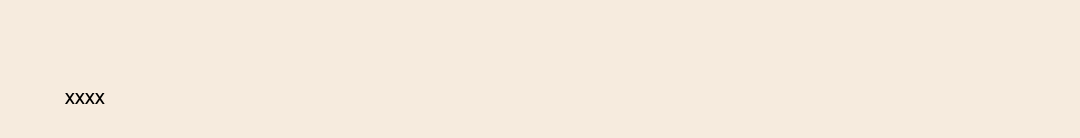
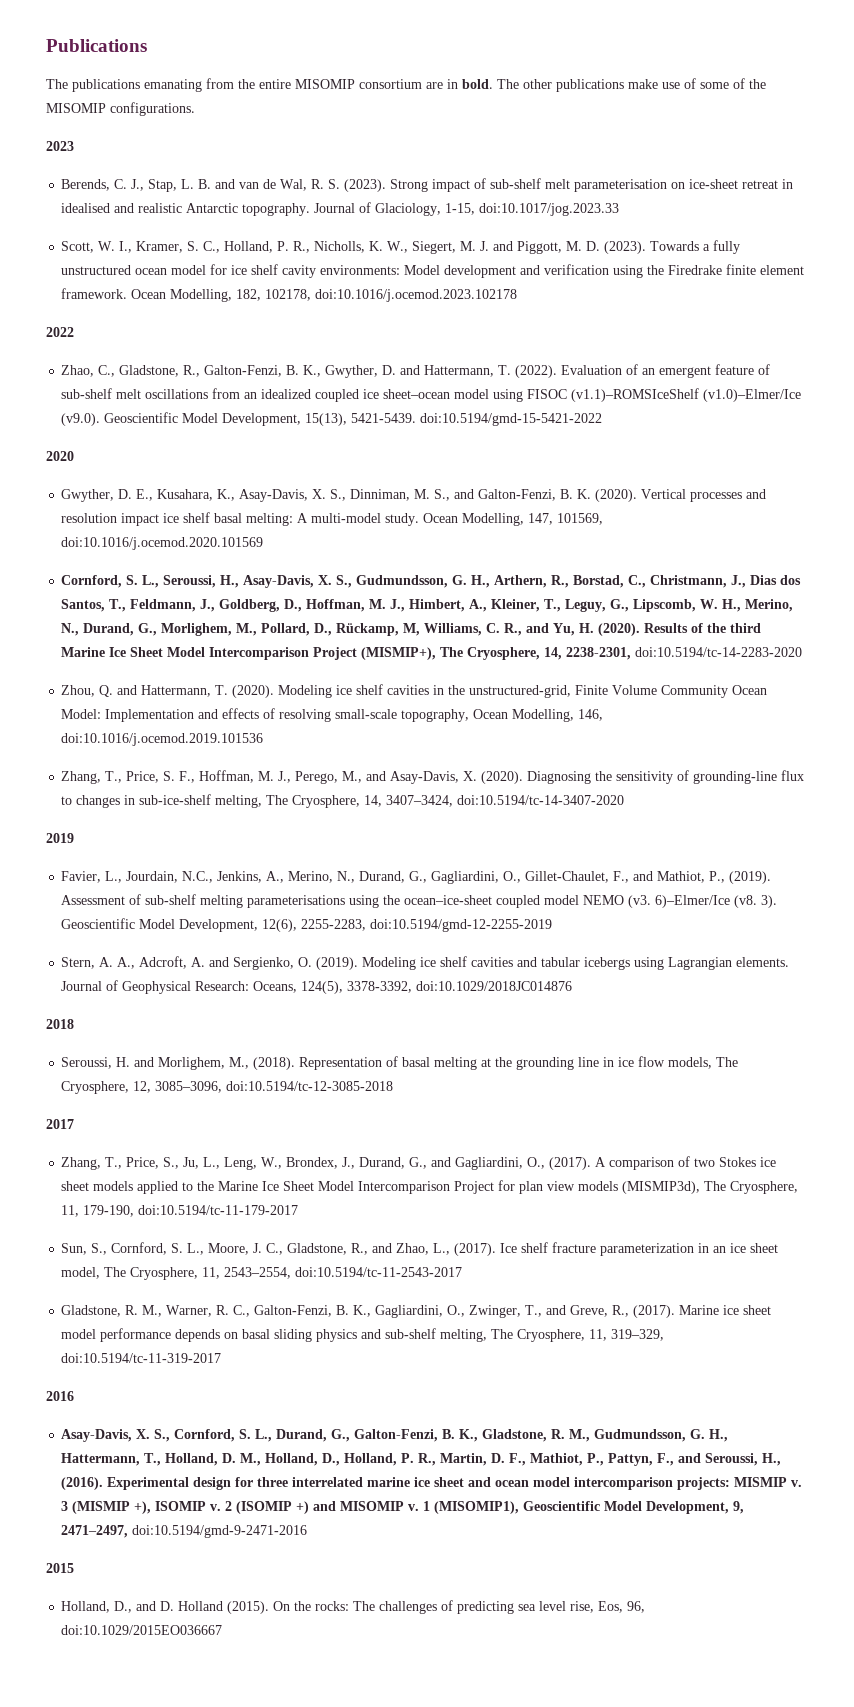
[65,93,105,104] xxxx -> [46,39,147,52] [46,78,766,92] [46,102,195,116] [46,141,74,151] [61,178,794,192] [61,202,620,216] [61,240,741,254] [61,264,805,278] [61,288,518,302] [46,327,74,337] [61,364,771,378] [61,388,802,402] [61,412,603,426] [46,451,74,461] [61,489,767,502] [61,512,604,526] [61,537,264,550] [61,575,802,588] [61,599,794,612] [61,623,762,636] [61,647,803,660] [61,684,768,698] [61,708,604,722] [61,733,264,746] [61,770,805,784] [61,794,625,808] [46,833,74,843] [61,871,772,884] [61,894,778,908] [61,918,553,932] [61,956,790,970] [61,980,573,994] [46,1019,74,1029] [61,1056,739,1070] [61,1081,394,1094] [46,1119,74,1129] [61,1156,777,1170] [61,1180,799,1194] [61,1205,299,1217] [61,1242,779,1256] [61,1267,463,1280] [61,1305,772,1318] [61,1328,665,1342] [61,1353,222,1363] [46,1391,74,1401] [61,1429,729,1442] [61,1453,782,1466] [61,1477,803,1490] [61,1501,745,1514] [61,1525,308,1538] [46,1563,74,1573] [61,1600,646,1614] [61,1625,223,1635] Publications // The publications emanating from the entire MISOMIP consortium are in bold. The other publications make use of some of the MISOMIP configurations. // 2023 // Berends, C. J., Stap, L. B. and van de Wal, R. S. (2023). Strong impact of sub-shelf melt parameterisation on ice-sheet retreat in idealised and realistic Antarctic topography. Journal of Glaciology, 1-15, doi:10.1017/jog.2023.33 // Scott, W. I., Kramer, S. C., Holland, P. R., Nicholls, K. W., Siegert, M. J. and Piggott, M. D. (2023). Towards a fully unstructured ocean model for ice shelf cavity environments: Model development and verification using the Firedrake finite element framework. Ocean Modelling, 182, 102178, doi:10.1016/j.ocemod.2023.102178 // 2022 // Zhao, C., Gladstone, R., Galton-Fenzi, B. K., Gwyther, D. and Hattermann, T. (2022). Evaluation of an emergent feature of sub-shelf melt oscillations from an idealized coupled ice sheet–ocean model using FISOC (v1.1)–ROMSIceShelf (v1.0)–Elmer/Ice (v9.0). Geoscientific Model Development, 15(13), 5421-5439. doi:10.5194/gmd-15-5421-2022 // 2020 // Gwyther, D. E., Kusahara, K., Asay-Davis, X. S., Dinniman, M. S., and Galton-Fenzi, B. K. (2020). Vertical processes and resolution impact ice shelf basal melting: A multi-model study. Ocean Modelling, 147, 101569, doi:10.1016/j.ocemod.2020.101569 // Cornford, S. L., Seroussi, H., Asay-Davis, X. S., Gudmundsson, G. H., Arthern, R., Borstad, C., Christmann, J., Dias dos Santos, T., Feldmann, J., Goldberg, D., Hoffman, M. J., Himbert, A., Kleiner, T., Leguy, G., Lipscomb, W. H., Merino, N., Durand, G., Morlighem, M., Pollard, D., Rückamp, M, Williams, C. R., and Yu, H. (2020). Results of the third Marine Ice Sheet Model Intercomparison Project (MISMIP+), The Cryosphere, 14, 2238-2301, doi:10.5194/tc-14-2283-2020 // Zhou, Q. and Hattermann, T. (2020). Modeling ice shelf cavities in the unstructured-grid, Finite Volume Community Ocean Model: Implementation and effects of resolving small-scale topography, Ocean Modelling, 146, doi:10.1016/j.ocemod.2019.101536 // Zhang, T., Price, S. F., Hoffman, M. J., Perego, M., and Asay-Davis, X. (2020). Diagnosing the sensitivity of grounding-line flux to changes in sub-ice-shelf melting, The Cryosphere, 14, 3407–3424, doi:10.5194/tc-14-3407-2020 // 2019 // Favier, L., Jourdain, N.C., Jenkins, A., Merino, N., Durand, G., Gagliardini, O., Gillet-Chaulet, F., and Mathiot, P., (2019). Assessment of sub-shelf melting parameterisations using the ocean–ice-sheet coupled model NEMO (v3. 6)–Elmer/Ice (v8. 3). Geoscientific Model Development, 12(6), 2255-2283, doi:10.5194/gmd-12-2255-2019 // Stern, A. A., Adcroft, A. and Sergienko, O. (2019). Modeling ice shelf cavities and tabular icebergs using Lagrangian elements. Journal of Geophysical Research: Oceans, 124(5), 3378-3392, doi:10.1029/2018JC014876 // 2018 // Seroussi, H. and Morlighem, M., (2018). Representation of basal melting at the grounding line in ice flow models, The Cryosphere, 12, 3085–3096, doi:10.5194/tc-12-3085-2018 // 2017 // Zhang, T., Price, S., Ju, L., Leng, W., Brondex, J., Durand, G., and Gagliardini, O., (2017). A comparison of two Stokes ice sheet models applied to the Marine Ice Sheet Model Intercomparison Project for plan view models (MISMIP3d), The Cryosphere, 11, 179-190, doi:10.5194/tc-11-179-2017 // Sun, S., Cornford, S. L., Moore, J. C., Gladstone, R., and Zhao, L., (2017). Ice shelf fracture parameterization in an ice sheet model, The Cryosphere, 11, 2543–2554, doi:10.5194/tc-11-2543-2017 // Gladstone, R. M., Warner, R. C., Galton-Fenzi, B. K., Gagliardini, O., Zwinger, T., and Greve, R., (2017). Marine ice sheet model performance depends on basal sliding physics and sub-shelf melting, The Cryosphere, 11, 319–329, doi:10.5194/tc-11-319-2017 // 2016 // Asay-Davis, X. S., Cornford, S. L., Durand, G., Galton-Fenzi, B. K., Gladstone, R. M., Gudmundsson, G. H., Hattermann, T., Holland, D. M., Holland, D., Holland, P. R., Martin, D. F., Mathiot, P., Pattyn, F., and Seroussi, H., (2016). Experimental design for three interrelated marine ice sheet and ocean model intercomparison projects: MISMIP v. 3 (MISMIP +), ISOMIP v. 2 (ISOMIP +) and MISOMIP v. 1 (MISOMIP1), Geoscientific Model Development, 9, 2471–2497, doi:10.5194/gmd-9-2471-2016 // 2015 // Holland, D., and D. Holland (2015). On the rocks: The challenges of predicting sea level rise, Eos, 96, doi:10.1029/2015EO036667

